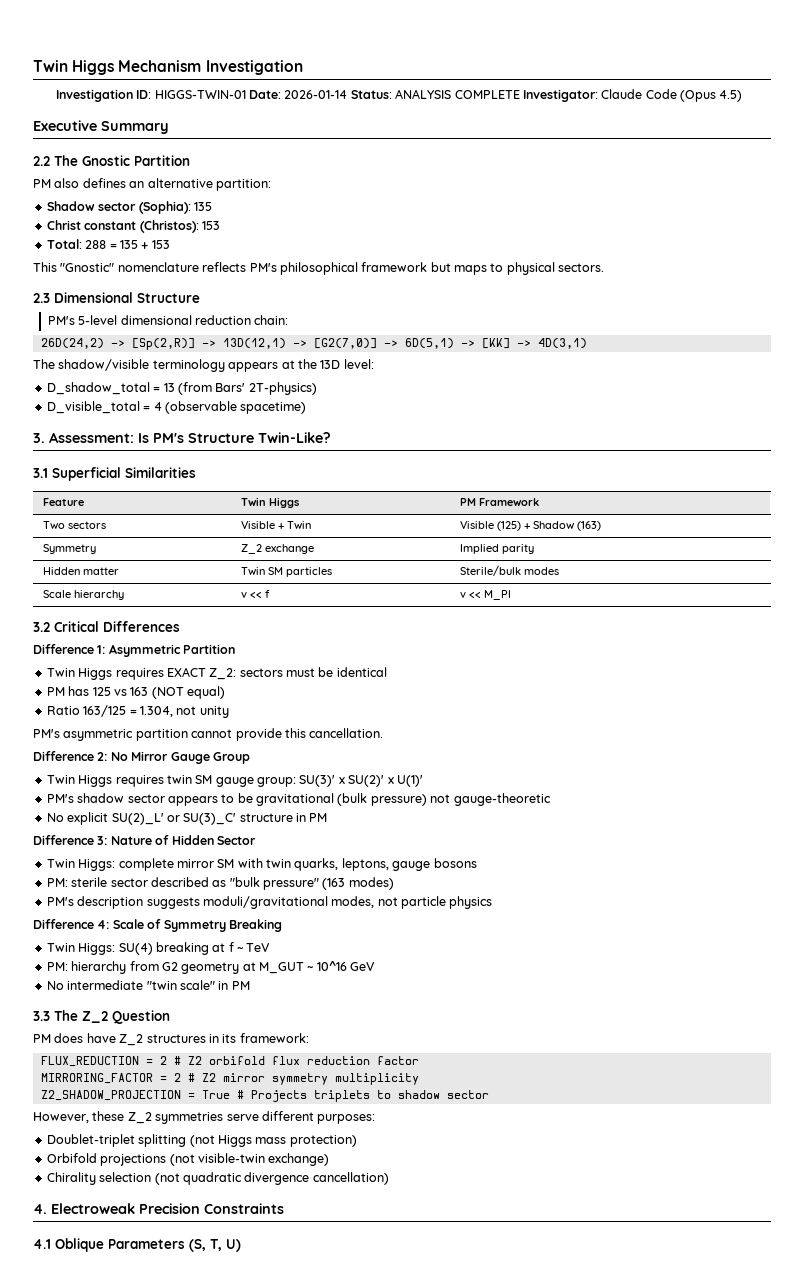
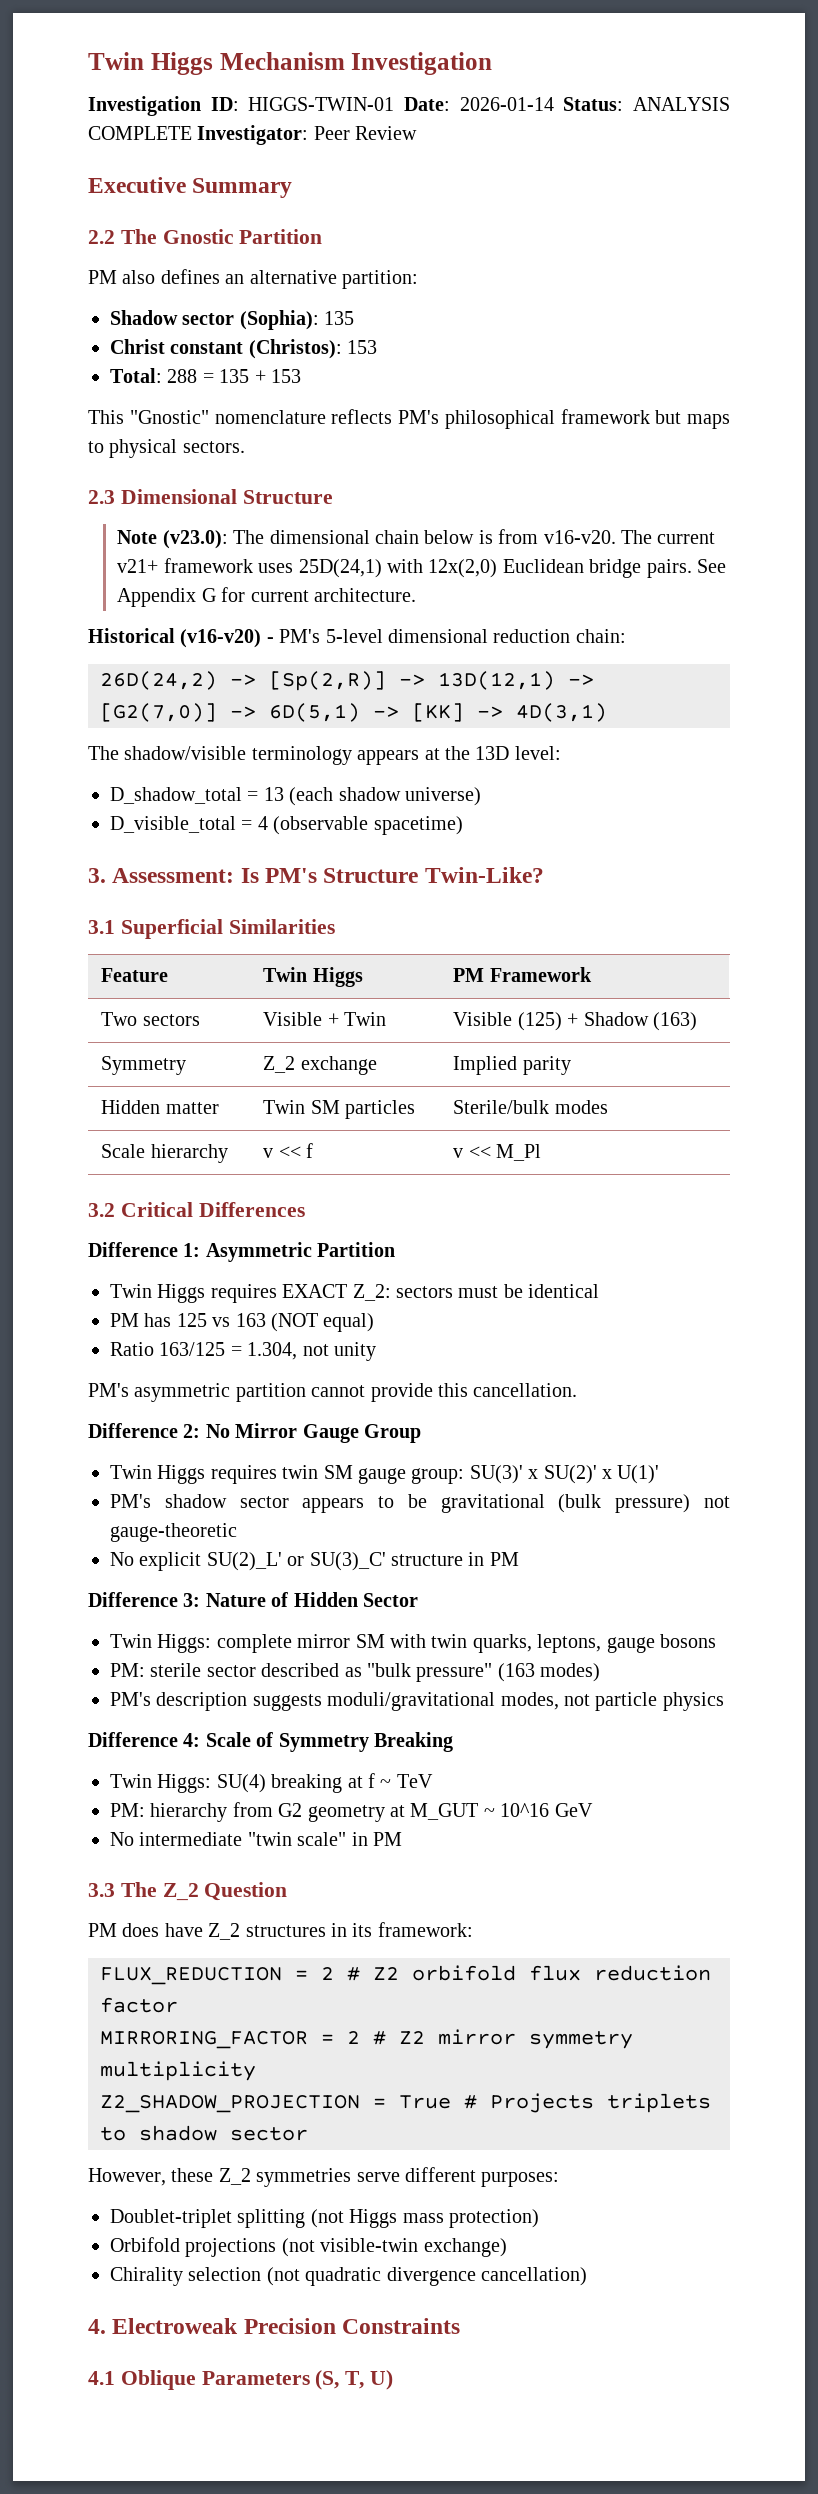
[601,89,743,102] Claude Code (Opus 4.5) -> [313,126,418,140] Peer Review
(200, 298) none -> [117,529,716,549] [117,558,726,578] [117,587,416,607] [88,628,274,648] Note (v23.0): The dimensional chain below is from v16-v20. The current v21+ framework uses 25D(24,1) with 12x(2,0) Euclidean bridge pairs. See Appendix G for current architecture. // Historical (v16-v20) -
[177,382,317,395] (from Bars' 2T-physics) -> [289,787,481,806] (each shadow universe)

